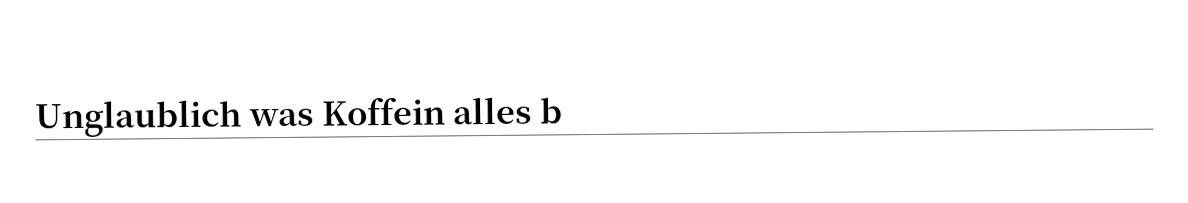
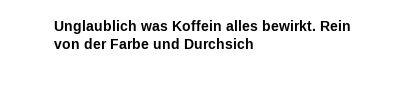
[539,97,564,124] b -> [262,20,351,31] [54,38,254,49] bewirkt. Rein von der Farbe und Durchsich

